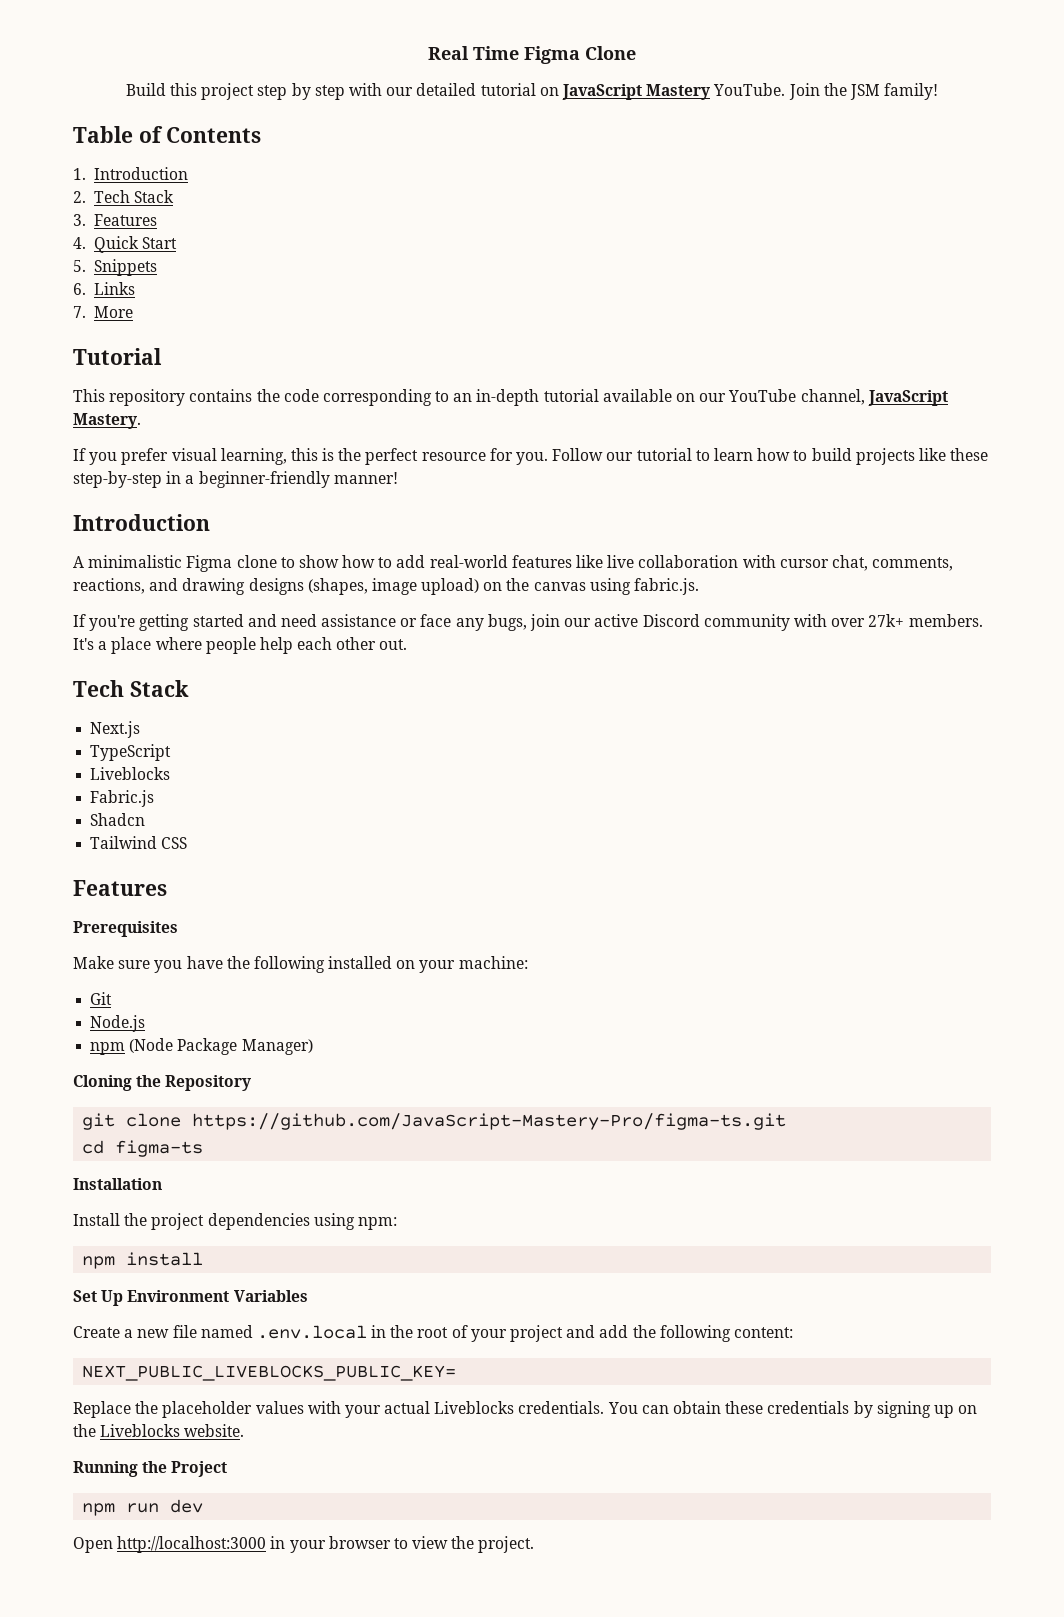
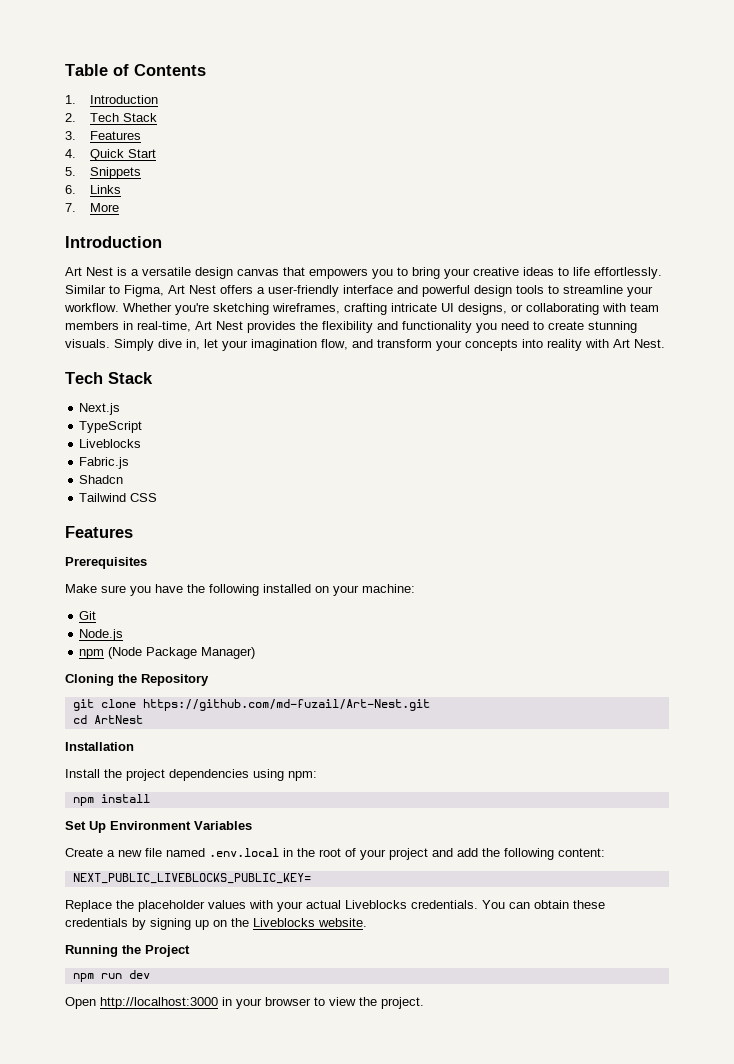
[428,46,636,64] [125,83,939,100] Real Time Figma Clone // Build this project step by step with our detailed tutorial on JavaScript Mastery YouTube. Join the JSM family! // -> (65, 70) none
[73,348,162,365] [73,389,948,406] [73,413,141,429] [73,448,989,465] [73,471,398,488] [73,514,210,531] [73,555,954,572] [73,578,700,595] [73,614,983,631] [73,637,408,654] Tutorial // This repository contains the code corresponding to an in-depth tutorial available on our YouTube channel, JavaScript Mastery. // If you prefer visual learning, this is the perfect resource for you. Follow our tutorial to learn how to build projects like these step-by-step in a beginner-friendly manner! // Introduction // A minimalistic Figma clone to show how to add real-world features like live collaboration with cursor chat, comments, reactions, and drawing designs (shapes, image upload) on the canvas using fabric.js. // If you're getting started and need assistance or face any bugs, join our active Discord community with over 27k+ members. It's a place where people help each other out. -> [65,236,162,248] [65,267,662,279] [65,285,653,297] [64,303,659,315] [65,321,637,333] [65,339,665,351] Introduction // Art Nest is a versatile design canvas that empowers you to bring your creative ideas to life effortlessly. Similar to Figma, Art Nest offers a user-friendly interface and powerful design tools to streamline your workflow. Whether you're sketching wireframes, crafting intricate UI designs, or collaborating with team members in real-time, Art Nest provides the flexibility and functionality you need to create stunning visuals. Simply dive in, let your imagination flow, and transform your concepts into reality with Art Nest.
[192,1113,787,1130] https://github.com/JavaScript-Mastery-Pro/figma-ts.git -> [142,699,430,711] https://github.com/md-fuzail/Art-Nest.git
[115,1140,204,1157] figma-ts -> [93,715,143,724] ArtNest

